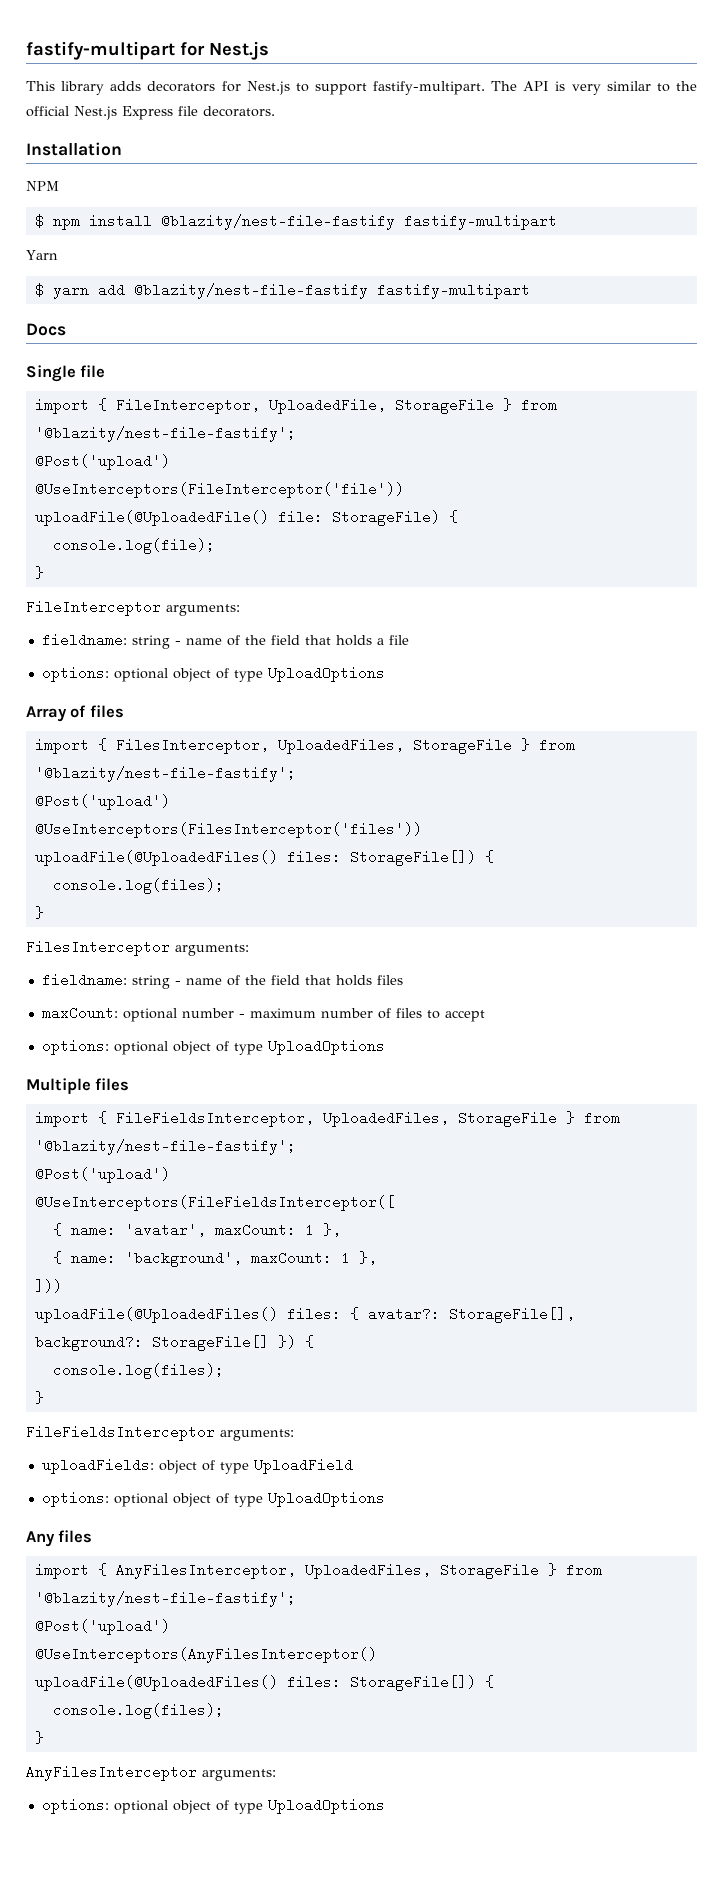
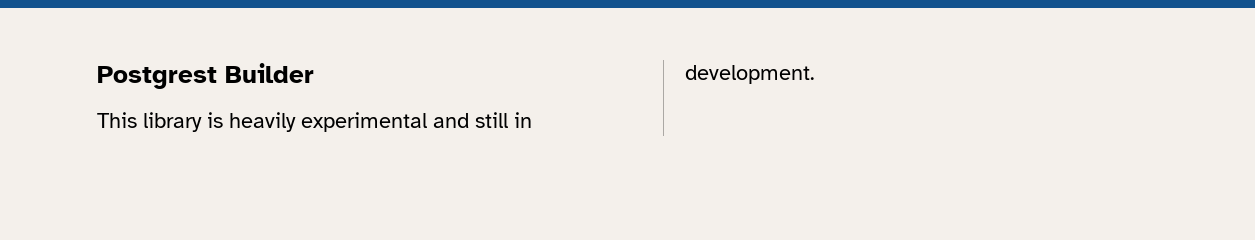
[26,41,269,60] fastify-multipart for Nest.js -> [97,63,314,89] Postgrest Builder
[110,81,697,95] [26,106,275,120] [26,142,122,156] [26,181,59,191] [34,214,557,230] [26,250,58,260] [34,283,530,299] [26,323,66,336] [26,365,106,382] [34,398,557,414] [34,426,296,442] [34,454,170,470] [34,482,404,498] [34,510,458,526] [52,538,215,554] [34,566,44,579] [26,600,240,616] [41,633,409,649] [41,666,385,682] [26,705,124,722] [34,738,575,754] [34,766,296,782] [34,794,170,810] [34,822,422,838] [34,850,494,866] [52,878,224,894] [34,906,44,919] [26,940,249,956] [41,973,403,989] [41,1006,485,1022] [41,1039,385,1055] [26,1078,130,1094] [34,1111,620,1127] [34,1139,296,1155] [34,1167,170,1183] [34,1195,395,1211] [52,1223,341,1237] [52,1251,377,1267] [34,1279,62,1293] [34,1307,575,1323] [34,1335,314,1351] [52,1363,224,1379] [34,1391,44,1404] [26,1425,294,1441] [41,1458,353,1474] [41,1491,385,1507] [26,1530,93,1547] [34,1563,602,1579] [34,1591,296,1607] [34,1619,170,1635] [34,1647,377,1663] [34,1675,494,1691] [52,1703,224,1719] [34,1731,44,1744] [26,1765,276,1781] [41,1798,385,1814] adds decorators for Nest.js to support fastify-multipart. The API is very similar to the official Nest.js Express file decorators. // Installation // NPM // $ npm install @blazity/nest-file-fastify fastify-multipart // Yarn // $ yarn add @blazity/nest-file-fastify fastify-multipart // Docs // Single file // import { FileInterceptor, UploadedFile, StorageFile } from '@blazity/nest-file-fastify'; // @Post('upload') // @UseInterceptors(FileInterceptor('file')) // uploadFile(@UploadedFile() file: StorageFile) { // console.log(file); // } // FileInterceptor arguments: // fieldname: string - name of the field that holds a file // options: optional object of type UploadOptions // Array of files // import { FilesInterceptor, UploadedFiles, StorageFile } from '@blazity/nest-file-fastify'; // @Post('upload') // @UseInterceptors(FilesInterceptor('files')) // uploadFile(@UploadedFiles() files: StorageFile[]) { // console.log(files); // } // FilesInterceptor arguments: // fieldname: string - name of the field that holds files // maxCount: optional number - maximum number of files to accept // options: optional object of type UploadOptions // Multiple files // import { FileFieldsInterceptor, UploadedFiles, StorageFile } from '@blazity/nest-file-fastify'; // @Post('upload') // @UseInterceptors(FileFieldsInterceptor([ // { name: 'avatar', maxCount: 1 }, // { name: 'background', maxCount: 1 }, // ])) // uploadFile(@UploadedFiles() files: { avatar?: StorageFile[], background?: StorageFile[] }) { // console.log(files); // } // FileFieldsInterceptor arguments: // uploadFields: object of type UploadField // options: optional object of type UploadOptions // Any files // import { AnyFilesInterceptor, UploadedFiles, StorageFile } from '@blazity/nest-file-fastify'; // @Post('upload') // @UseInterceptors(AnyFilesInterceptor() // uploadFile(@UploadedFiles() files: StorageFile[]) { // console.log(files); // } // AnyFilesInterceptor arguments: // options: optional object of type UploadOptions -> [207,112,532,132] [685,65,815,84] is heavily experimental and still in development.

